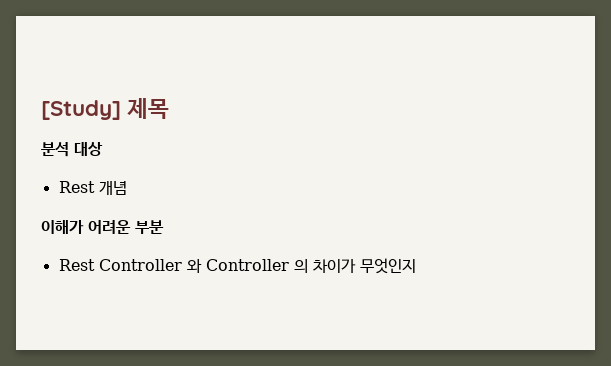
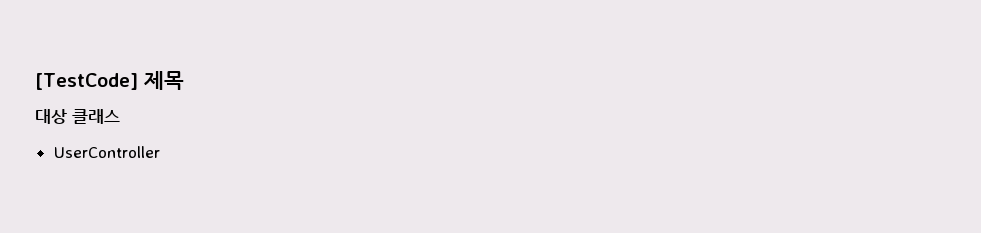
[41,100,121,120] [Study] -> [35,73,138,90] [TestCode]
[41,142,69,157] 분석 -> (184, 80) none
[58,181,127,195] [41,220,164,234] [58,258,416,274] // Rest 개념 // 이해가 어려운 부분 // Rest Controller 와 Controller 의 차이가 무엇인지 -> [72,109,120,124] [53,146,160,158] 클래스 // UserController

